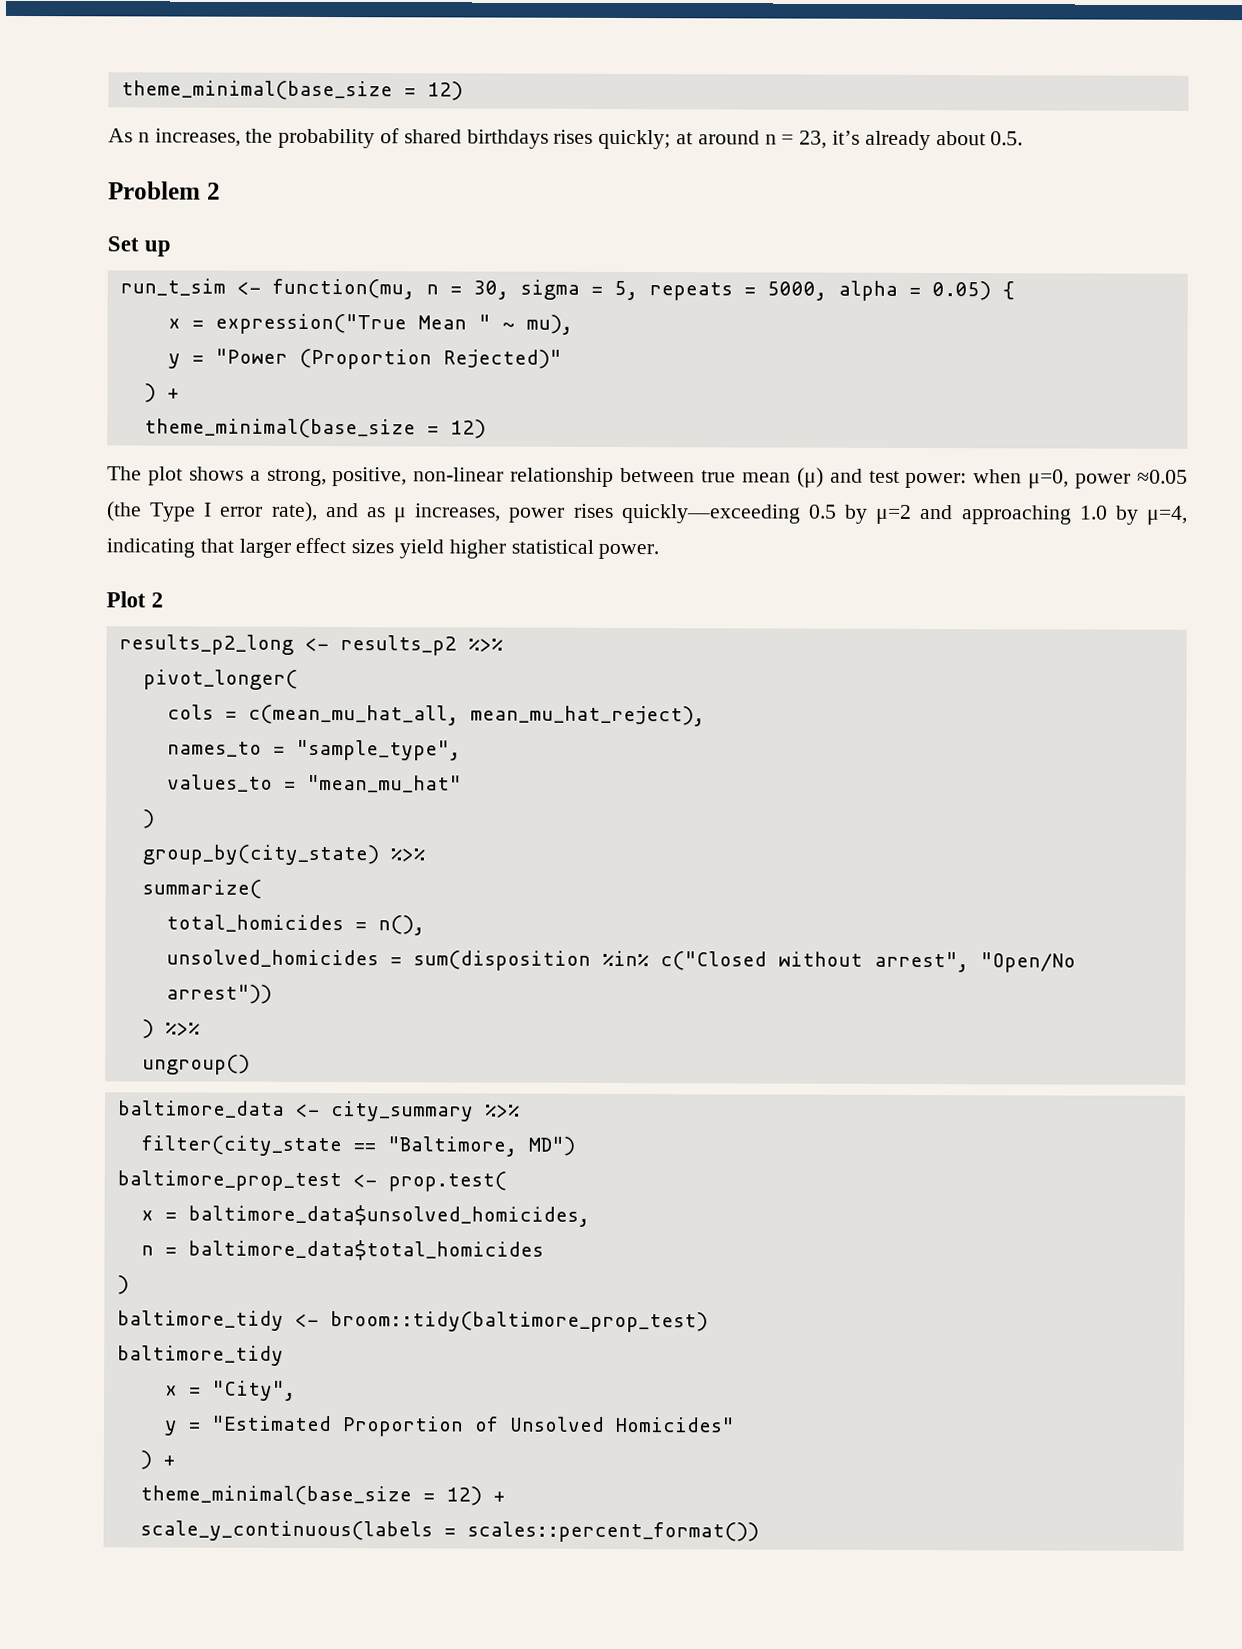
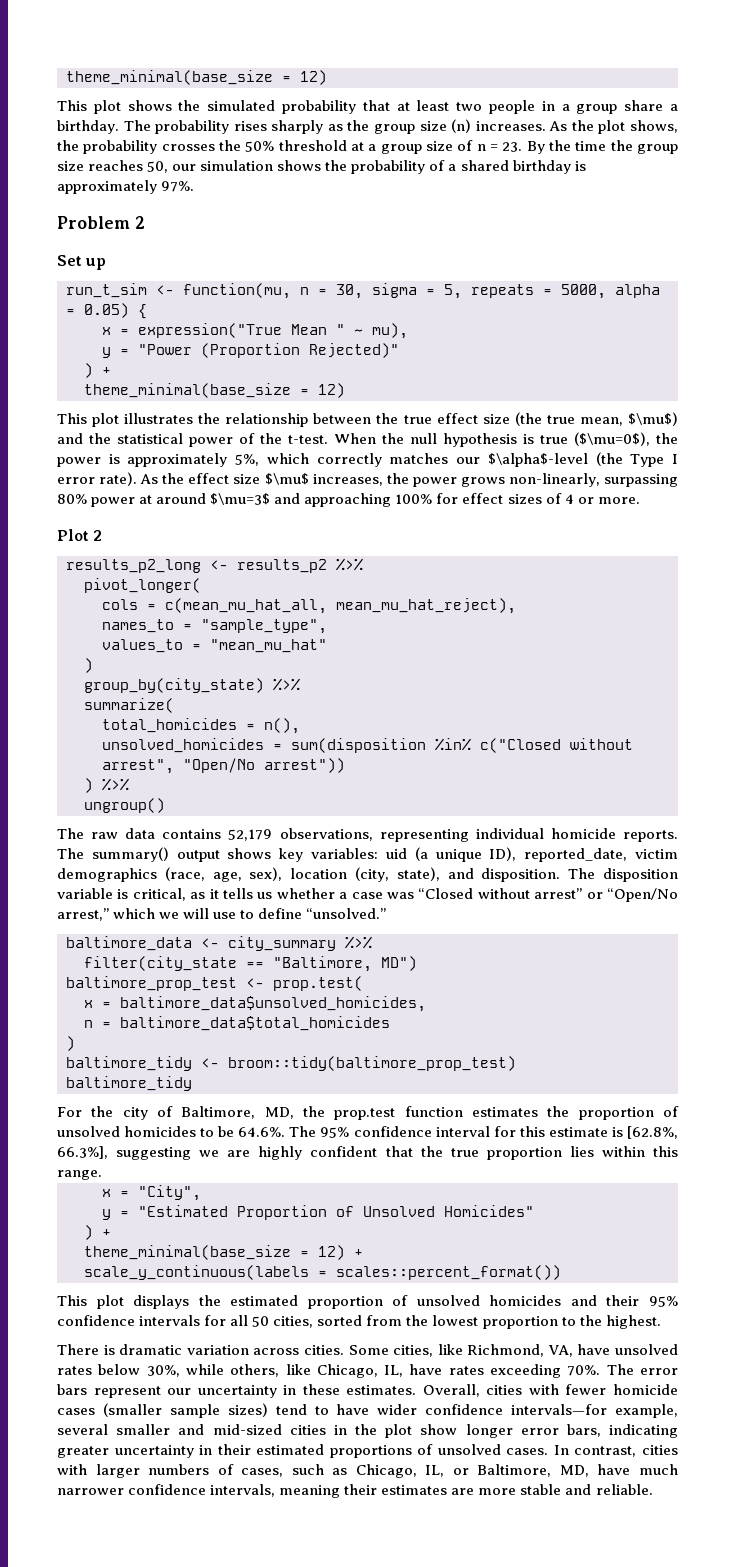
[120,80,463,101] [108,128,1024,151] theme_minimal(base_size = 12) // As n increases, the probability of shared birthdays rises quickly; at around n = 23, it’s already about 0.5. -> [66,70,327,85] [57,100,678,114] [57,119,678,134] [57,140,678,154] [57,160,586,174] [57,180,195,194] theme_minimal(base_size = 12) // This plot shows the simulated probability that at least two people in a group share a birthday. The probability rises sharply as the group size (n) increases. As the plot shows, the probability crosses the 50% threshold at a group size of n = 23. By the time the group size reaches 50, our simulation shows the probability of a shared birthday is approximately 97%.
[107,466,1189,489] [107,501,1188,525] [106,537,660,560] The plot shows a strong, positive, non-linear relationship between true mean (μ) and test power: when μ=0, power ≈0.05 (the Type I error rate), and as μ increases, power rises quickly—exceeding 0.5 by μ=2 and approaching 1.0 by μ=4, indicating that larger effect sizes yield higher statistical power. -> [57,412,679,427] [57,432,678,447] [57,452,679,467] [57,472,678,487] [57,493,640,507] This plot illustrates the relationship between the true effect size (the true mean, $\mu$) and the statistical power of the t-test. When the null hypothesis is true ($\mu=0$), the power is approximately 5%, which correctly matches our $\alpha$-level (the Type I error rate). As the effect size $\mu$ increases, the power grows non-linearly, surpassing 80% power at around $\mu=3$ and approaching 100% for effect sizes of 4 or more.
(250, 1064) none -> [57,828,679,842] [57,847,679,862] [57,867,678,882] [57,888,678,902] [57,908,387,921] // The raw data contains 52,179 observations, representing individual homicide reports. The summary() output shows key variables: uid (a unique ID), reported_date, victim demographics (race, age, sex), location (city, state), and disposition. The disposition variable is critical, as it tells us whether a case was “Closed without arrest” or “Open/No arrest,” which we will use to define “unsolved.”
(284, 1355) none -> [57,1106,679,1120] [57,1126,679,1139] [57,1146,678,1160] [57,1170,102,1180] // For the city of Baltimore, MD, the prop.test function estimates the proportion of unsolved homicides to be 64.6%. The 95% confidence interval for this estimate is [62.8%, 66.3%], suggesting we are highly confident that the true proportion lies within this range.
(759, 1532) none -> [57,1295,678,1309] [57,1315,661,1329] [57,1344,678,1357] [57,1364,678,1378] [57,1384,678,1398] [57,1403,678,1418] [57,1424,679,1438] [57,1444,679,1458] [57,1464,679,1478] [57,1484,653,1498] // This plot displays the estimated proportion of unsolved homicides and their 95% confidence intervals for all 50 cities, sorted from the lowest proportion to the highest. // There is dramatic variation across cities. Some cities, like Richmond, VA, have unsolved rates below 30%, while others, like Chicago, IL, have rates exceeding 70%. The error bars represent our uncertainty in these estimates. Overall, cities with fewer homicide cases (smaller sample sizes) tend to have wider confidence intervals—for example, several smaller and mid-sized cities in the plot show longer error bars, indicating greater uncertainty in their estimated proportions of unsolved cases. In contrast, cities with larger numbers of cases, such as Chicago, IL, or Baltimore, MD, have much narrower confidence intervals, meaning their estimates are more stable and reliable.

